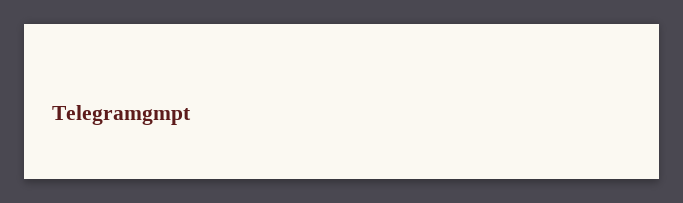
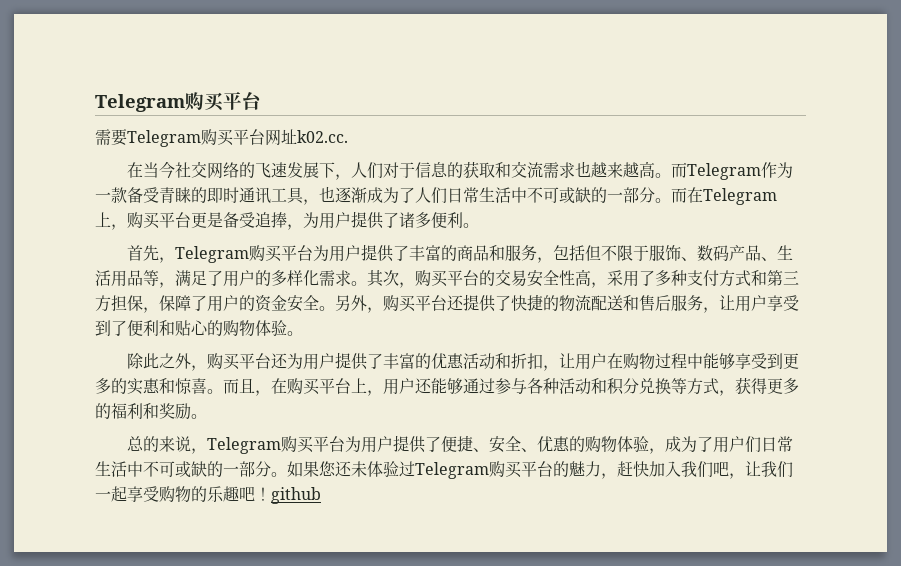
[52,105,191,125] Telegramgmpt -> [95,91,262,112] [95,129,348,147] [127,161,794,180] [95,186,777,205] [95,211,479,230] [127,244,794,263] [95,269,799,288] [95,294,799,313] [95,320,303,337] [127,352,800,371] [95,377,799,396] [95,403,207,420] [127,435,794,454] [95,461,793,479] [95,486,321,504] Telegram购买平台 // 需要Telegram购买平台网址k02.cc. // 在当今社交网络的飞速发展下，人们对于信息的获取和交流需求也越来越高。而Telegram作为一款备受青睐的即时通讯工具，也逐渐成为了人们日常生活中不可或缺的一部分。而在Telegram上，购买平台更是备受追捧，为用户提供了诸多便利。 // 首先，Telegram购买平台为用户提供了丰富的商品和服务，包括但不限于服饰、数码产品、生活用品等，满足了用户的多样化需求。其次，购买平台的交易安全性高，采用了多种支付方式和第三方担保，保障了用户的资金安全。另外，购买平台还提供了快捷的物流配送和售后服务，让用户享受到了便利和贴心的购物体验。 // 除此之外，购买平台还为用户提供了丰富的优惠活动和折扣，让用户在购物过程中能够享受到更多的实惠和惊喜。而且，在购买平台上，用户还能够通过参与各种活动和积分兑换等方式，获得更多的福利和奖励。 // 总的来说，Telegram购买平台为用户提供了便捷、安全、优惠的购物体验，成为了用户们日常生活中不可或缺的一部分。如果您还未体验过Telegram购买平台的魅力，赶快加入我们吧，让我们一起享受购物的乐趣吧！github

